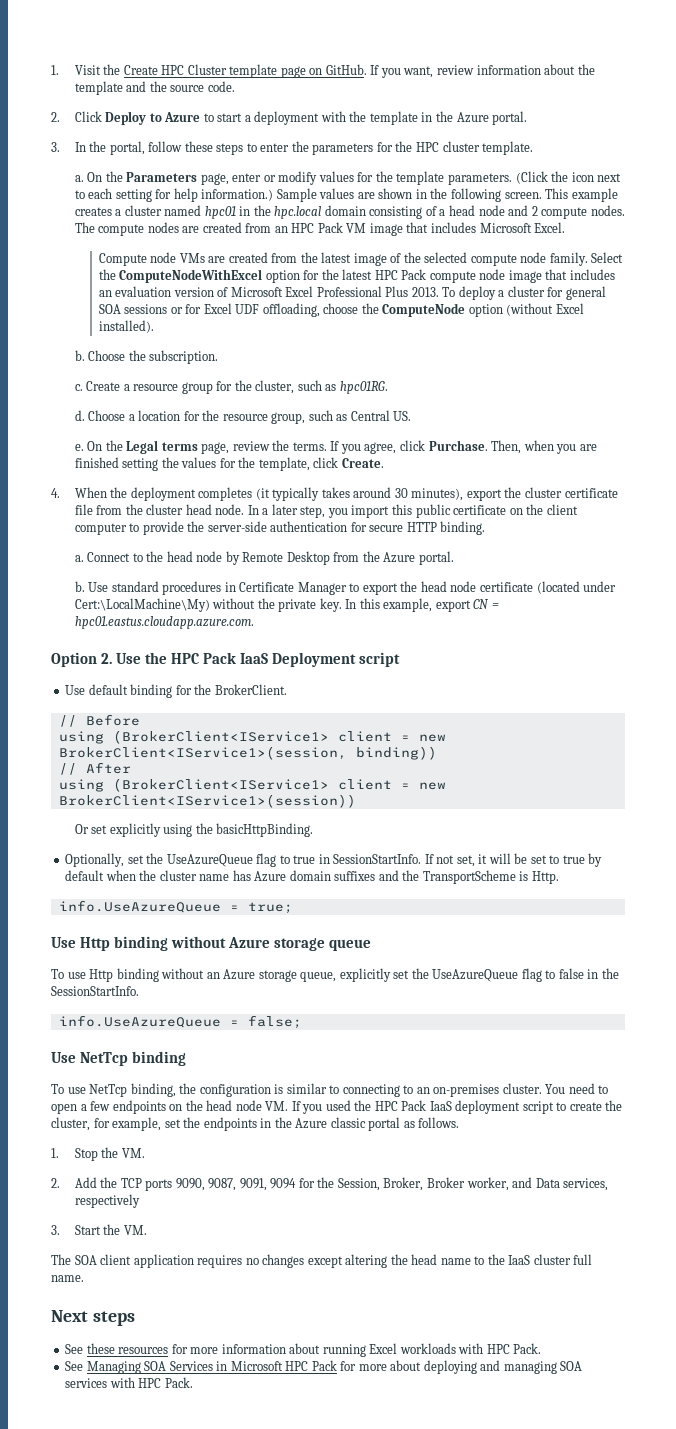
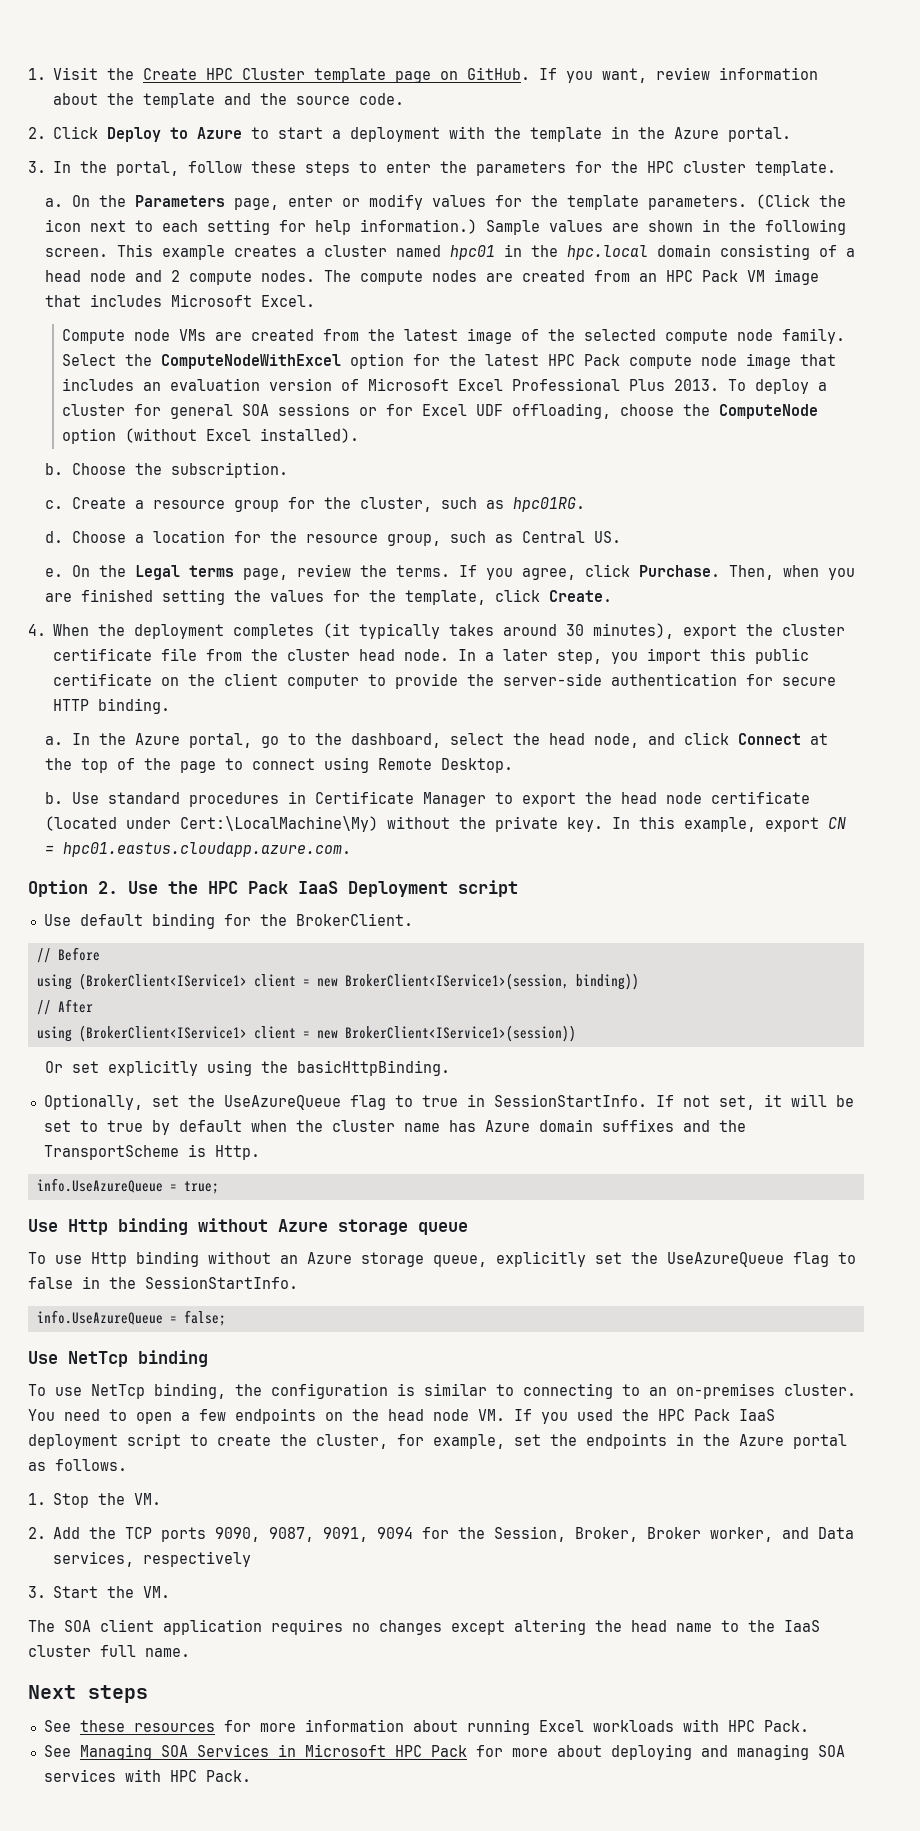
[87,551,454,565] Connect to the head node by Remote Desktop from the Azure portal. -> [72,732,829,748] [45,757,514,773] In the Azure portal, go to the dashboard, select the head node, and click Connect at the top of the page to connect using Remote Desktop.
[330,1117,366,1128] classic -> (784, 1440) none

